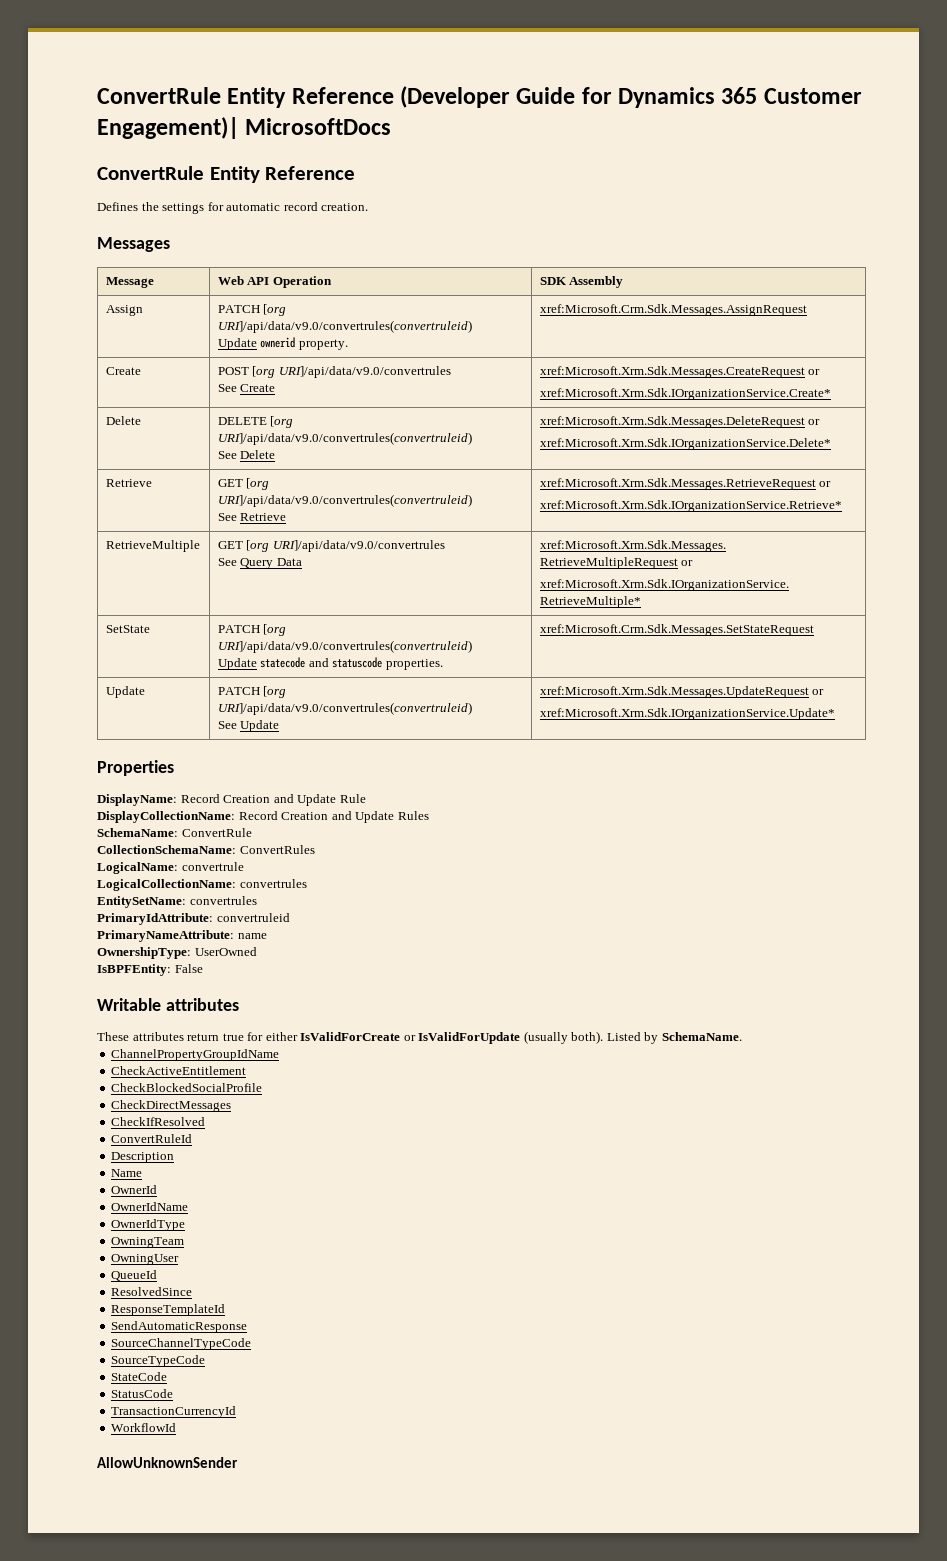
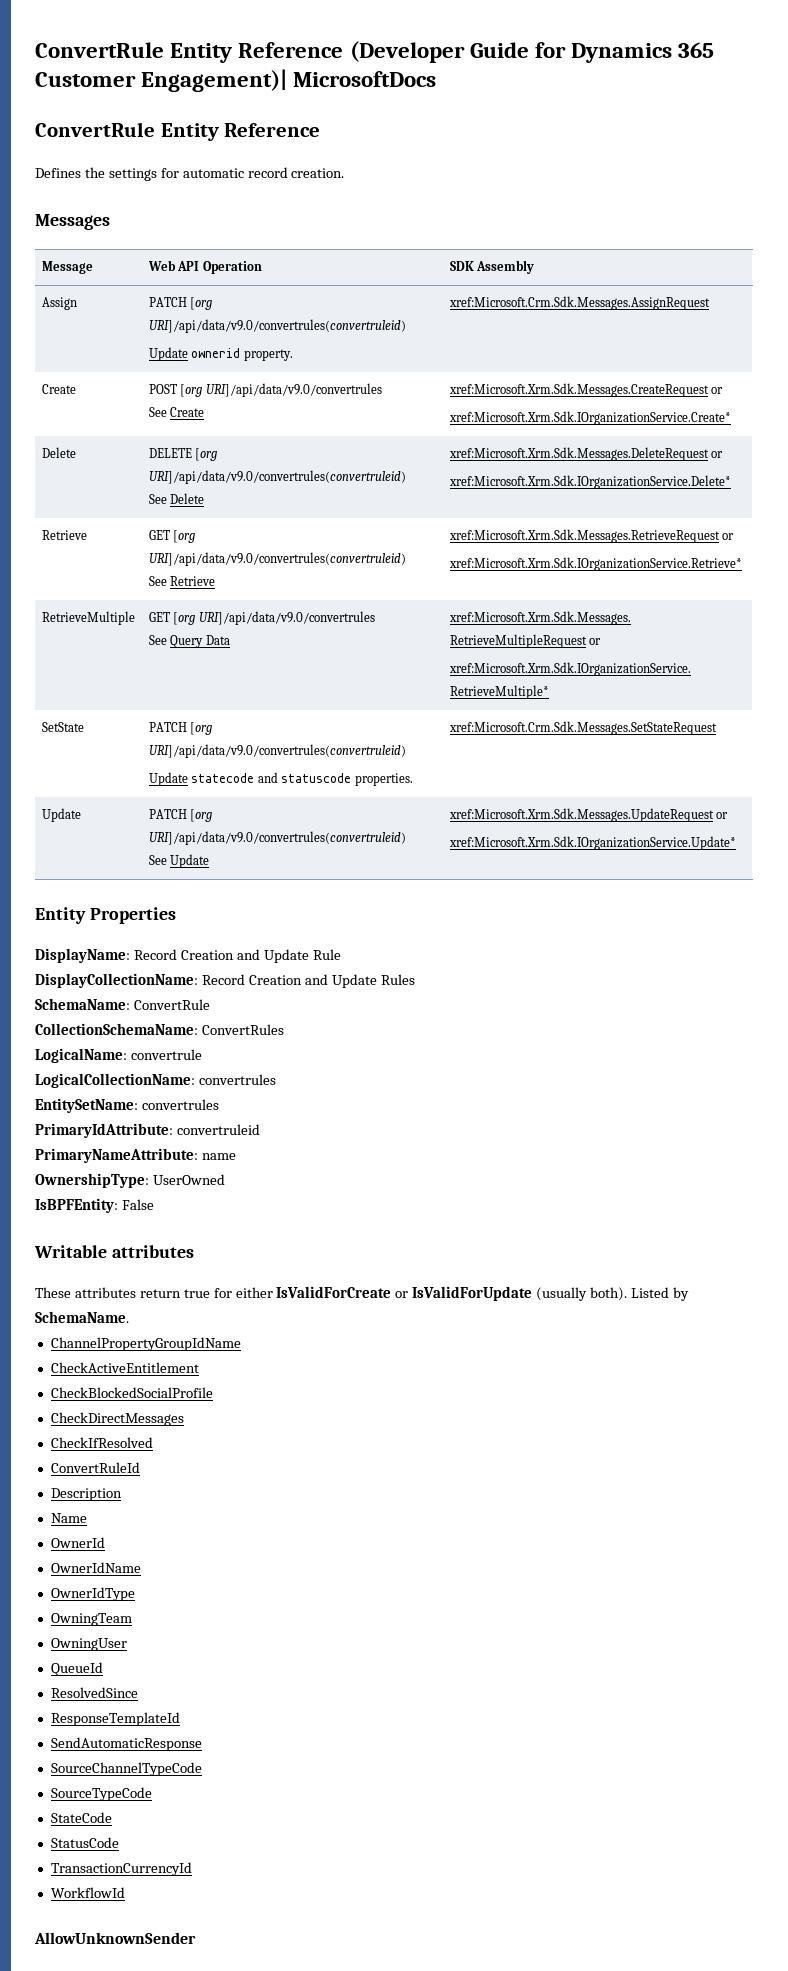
(835, 714) none -> [35,907,86,924] Entity

